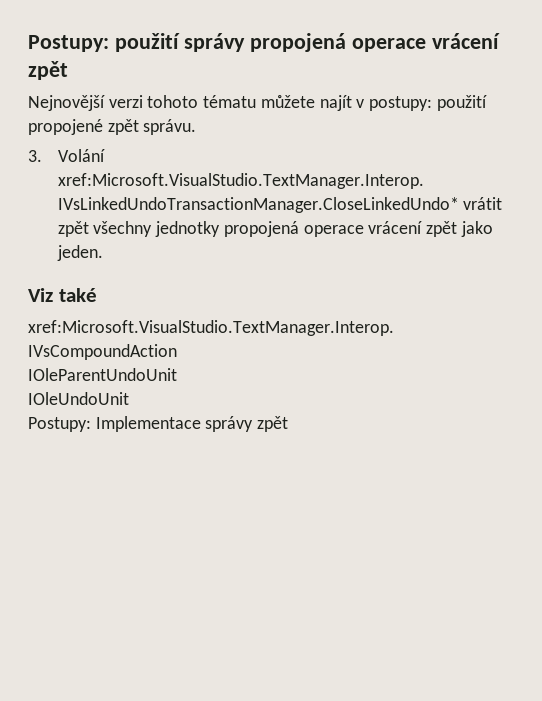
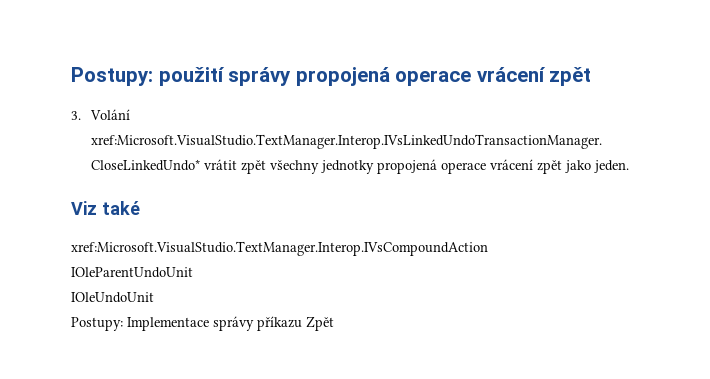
[28,95,487,111] [28,119,197,135] // Nejnovější verzi tohoto tématu můžete najít v postupy: použití propojené zpět správu. -> (592, 76) none
[257,416,289,432] zpět -> [257,316,334,331] příkazu Zpět

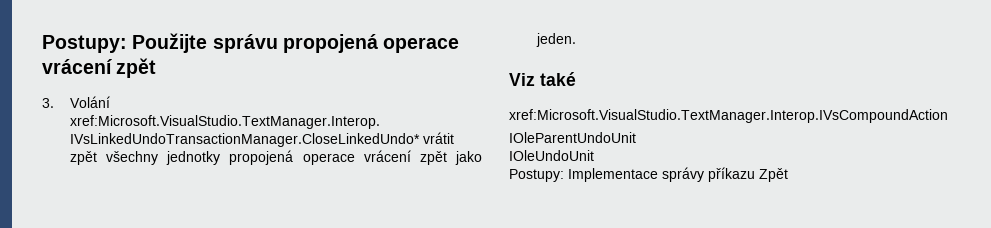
[71,67,292,86] Postupy: použití správy -> [42,33,278,53] Postupy: Použijte správu

